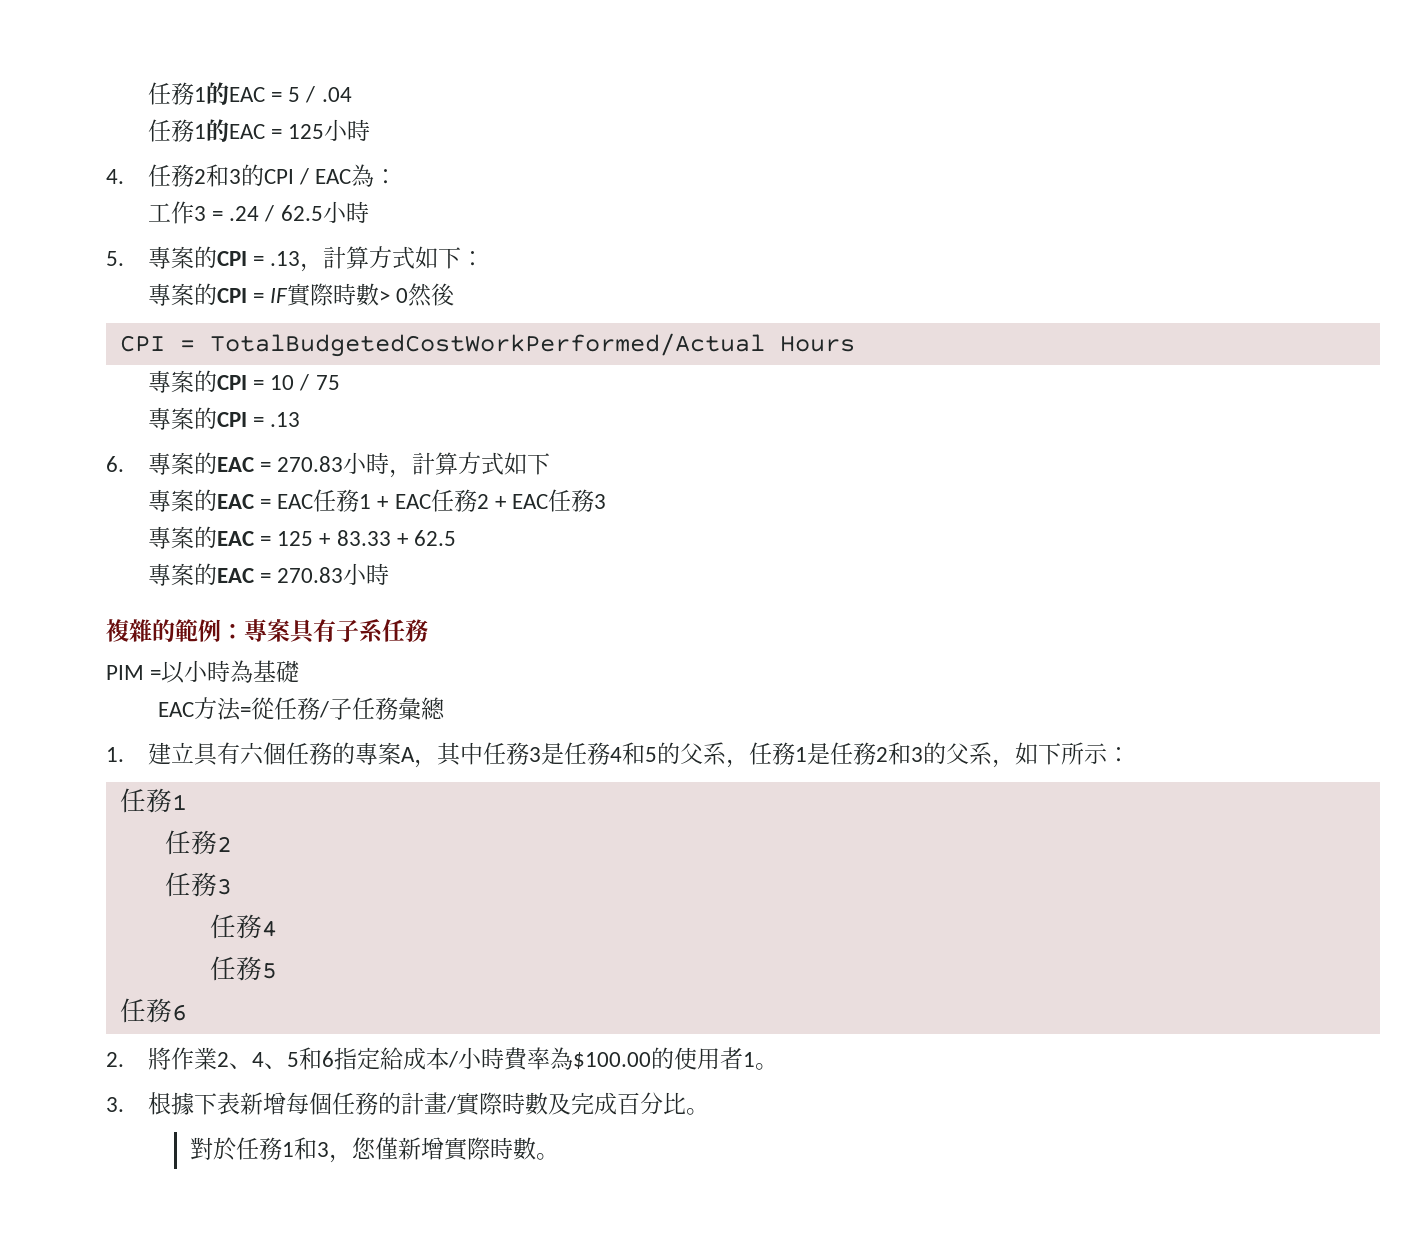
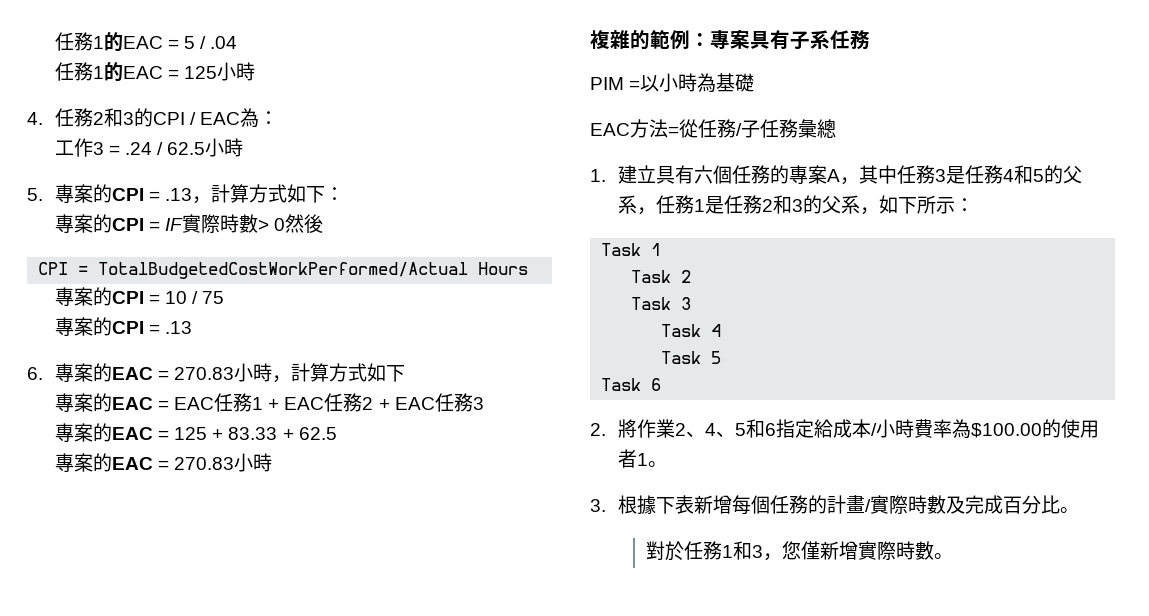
[119,788,172,813] 任務 -> [601,243,642,256] Task
[164,830,217,855] 任務 -> [631,270,672,283] Task
[164,872,232,897] [209,914,262,939] 任務3 // 任務 -> [631,297,692,310] [661,324,702,337] Task 3 // Task
[209,956,262,981] 任務 -> [661,351,702,364] Task
[119,998,172,1023] 任務 -> [601,378,642,391] Task

